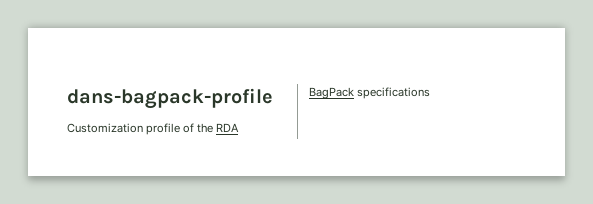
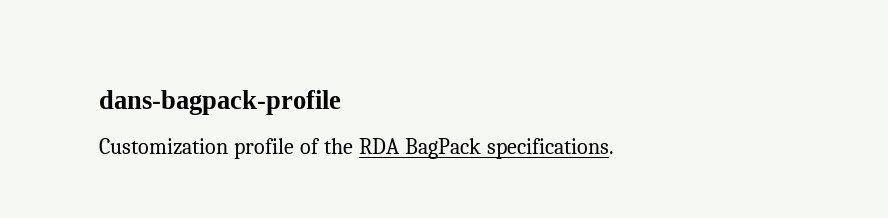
[357,87,431,99] specifications -> [486,138,614,159] specifications.

